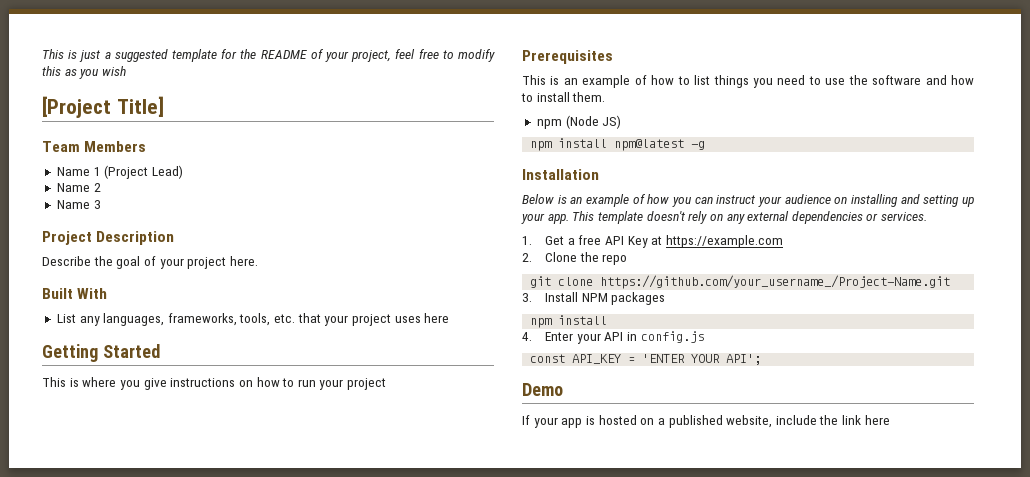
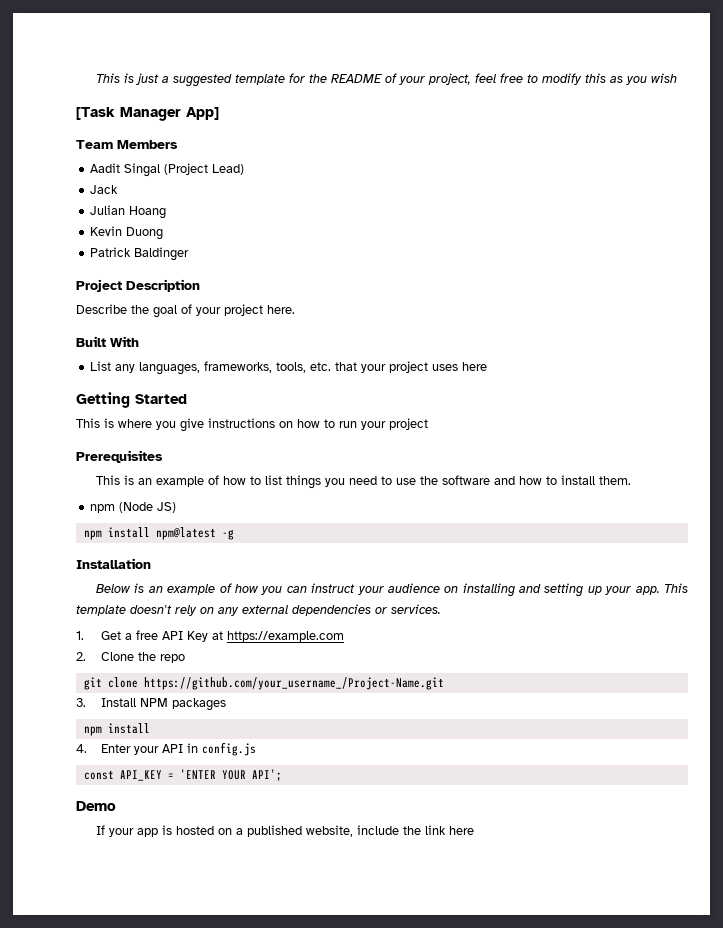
[42,96,164,118] [Project Title] -> [76,107,219,121] [Task Manager App]
[56,167,101,176] Name 1 -> [90,163,161,177] Aadit Singal
[56,183,101,192] [56,200,101,209] Name 2 // Name 3 -> [90,185,119,194] [90,205,167,219] [90,226,164,240] [90,247,190,261] Jack // Julian Hoang // Kevin Duong // Patrick Baldinger

